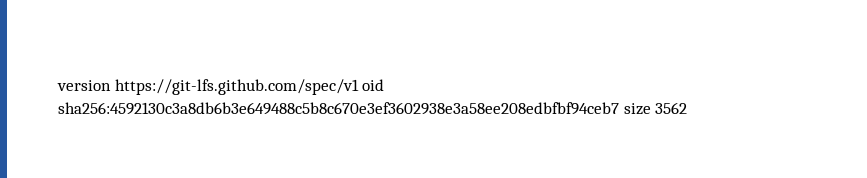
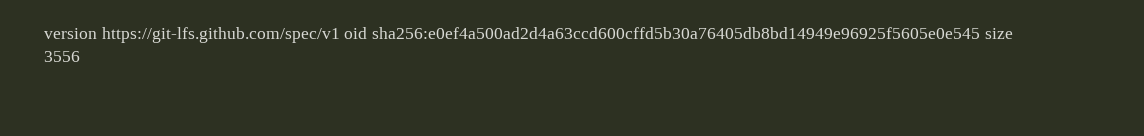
[58,102,688,115] sha256:4592130c3a8db6b3e649488c5b8c670e3ef3602938e3a58ee208edbfbf94ceb7 size 3562 -> [372,27,1013,39] [44,51,80,62] sha256:e0ef4a500ad2d4a63ccd600cffd5b30a76405db8bd14949e96925f5605e0e545 size 3556

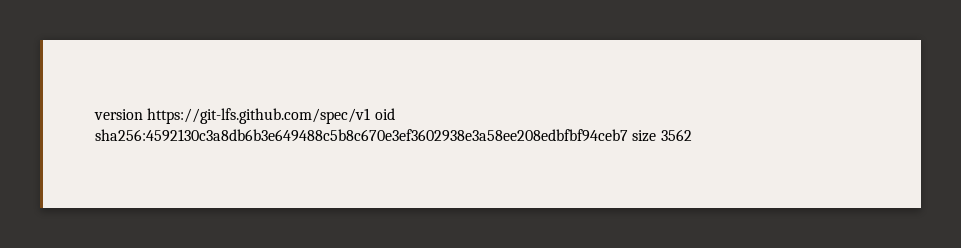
[372,27,1013,39] [44,51,80,62] sha256:e0ef4a500ad2d4a63ccd600cffd5b30a76405db8bd14949e96925f5605e0e545 size 3556 -> [95,129,692,142] sha256:4592130c3a8db6b3e649488c5b8c670e3ef3602938e3a58ee208edbfbf94ceb7 size 3562

